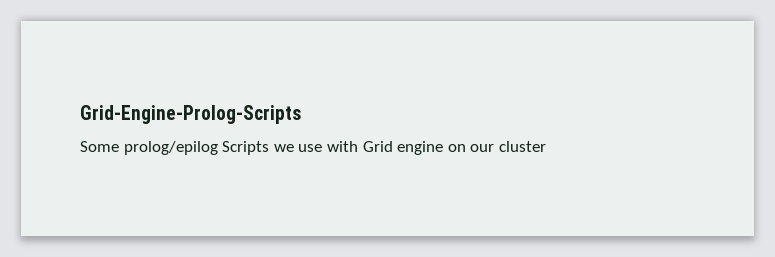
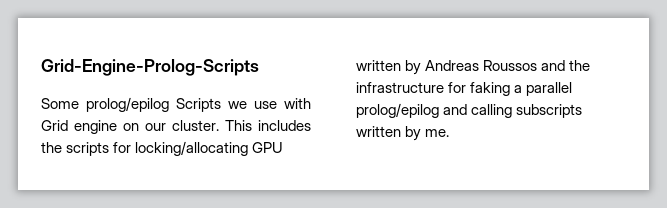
[498,141,546,152] cluster -> [172,120,311,131] [41,141,284,156] [356,60,591,75] [356,82,573,96] [356,103,583,118] [356,126,450,141] cluster. This includes the scripts for locking/allocating GPU written by Andreas Roussos and the infrastructure for faking a parallel prolog/epilog and calling subscripts written by me.

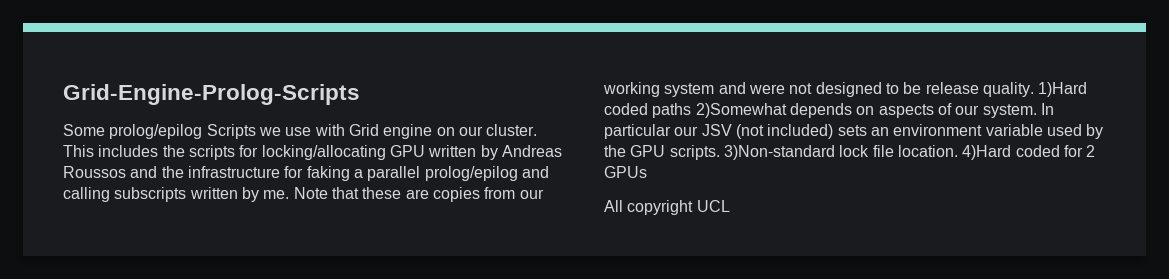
(450, 133) none -> [293,187,544,202] [603,82,1088,97] [604,103,1054,118] [604,124,1104,139] [604,145,1096,160] [604,166,647,178] [604,200,730,215] Note that these are copies from our working system and were not designed to be release quality. 1)Hard coded paths 2)Somewhat depends on aspects of our system. In particular our JSV (not included) sets an environment variable used by the GPU scripts. 3)Non-standard lock file location. 4)Hard coded for 2 GPUs // All copyright UCL

